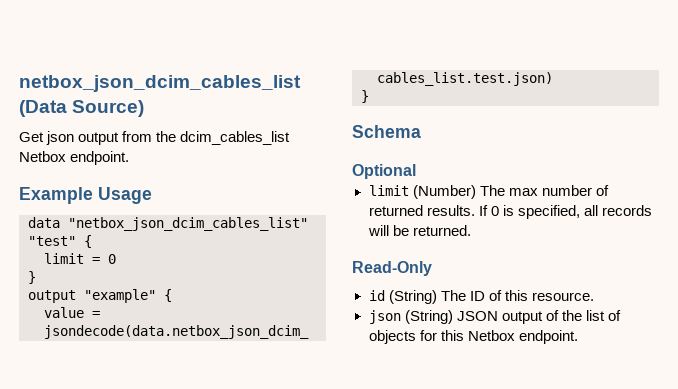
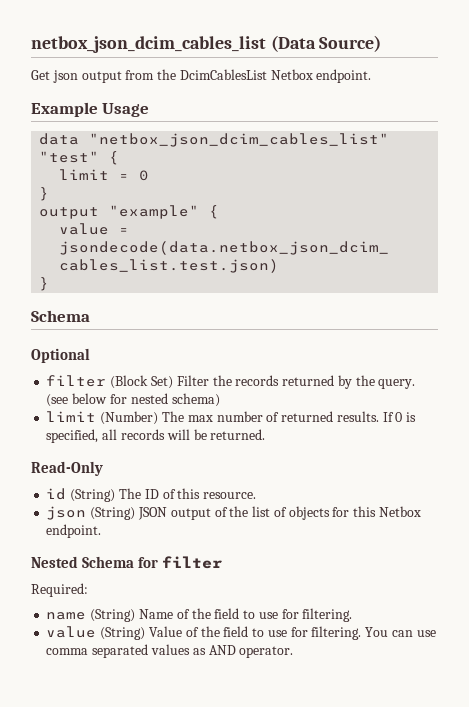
[180,131,291,145] dcim_cables_list -> [179,69,267,80] DcimCablesList
(416, 171) none -> [46,375,416,389] [46,393,220,407] // filter (Block Set) Filter the records returned by the query. (see below for nested schema)
(578, 337) none -> [31,556,223,569] [31,583,88,597] [46,608,353,622] [46,626,436,640] [46,644,294,658] // Nested Schema for filter // Required: // name (String) Name of the field to use for filtering. // value (String) Value of the field to use for filtering. You can use comma separated values as AND operator.

